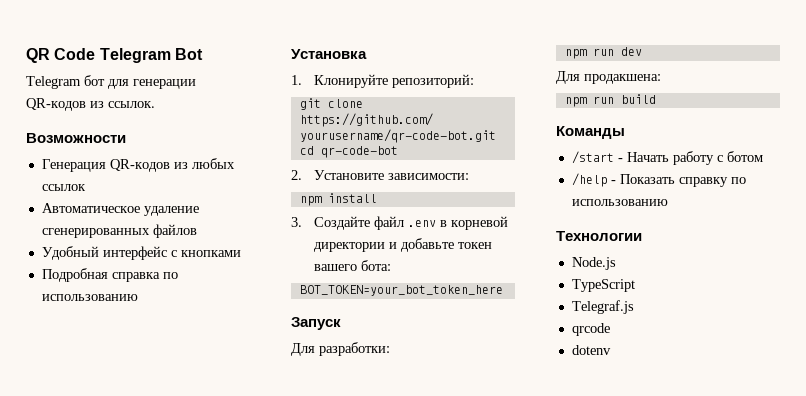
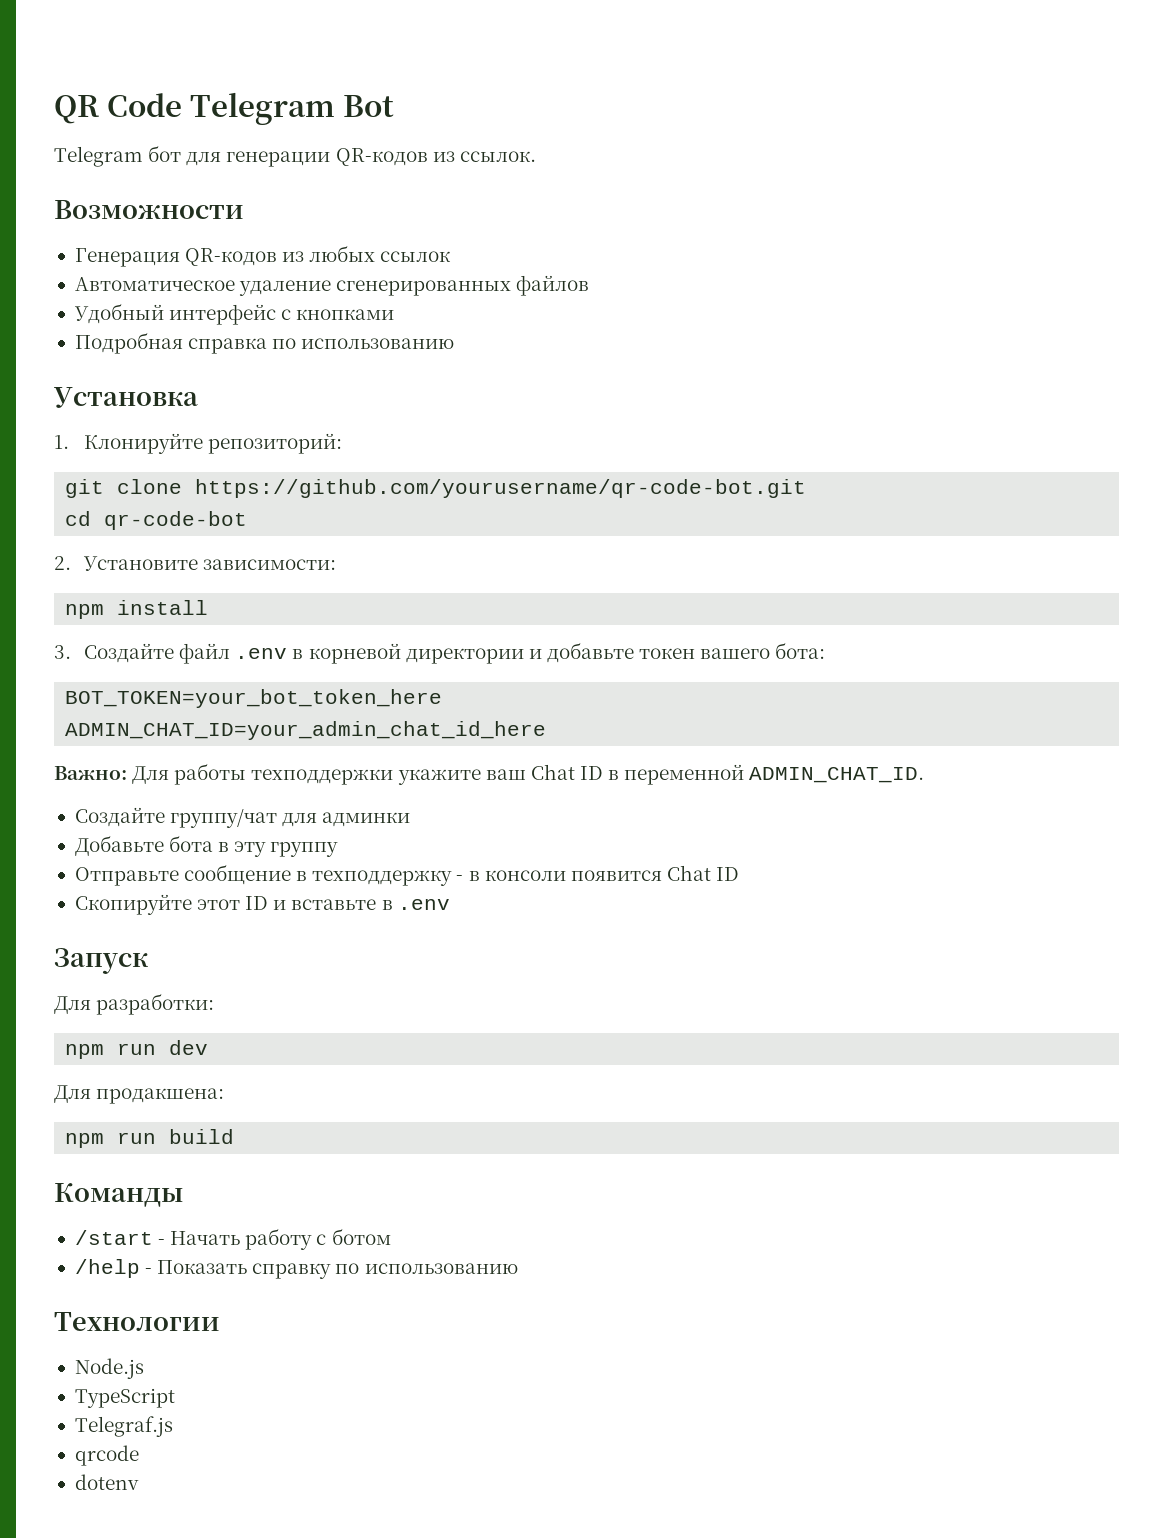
(503, 290) none -> [65,721,547,740] [54,763,925,785] [74,807,411,828] [74,835,339,857] [74,864,740,886] [74,894,450,915] // ADMIN_CHAT_ID=your_admin_chat_id_here // Важно: Для работы техподдержки укажите ваш Chat ID в переменной ADMIN_CHAT_ID. // Создайте группу/чат для админки // Добавьте бота в эту группу // Отправьте сообщение в техподдержку - в консоли появится Chat ID // Скопируйте этот ID и вставьте в .env

